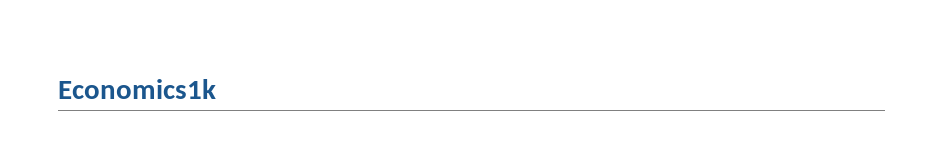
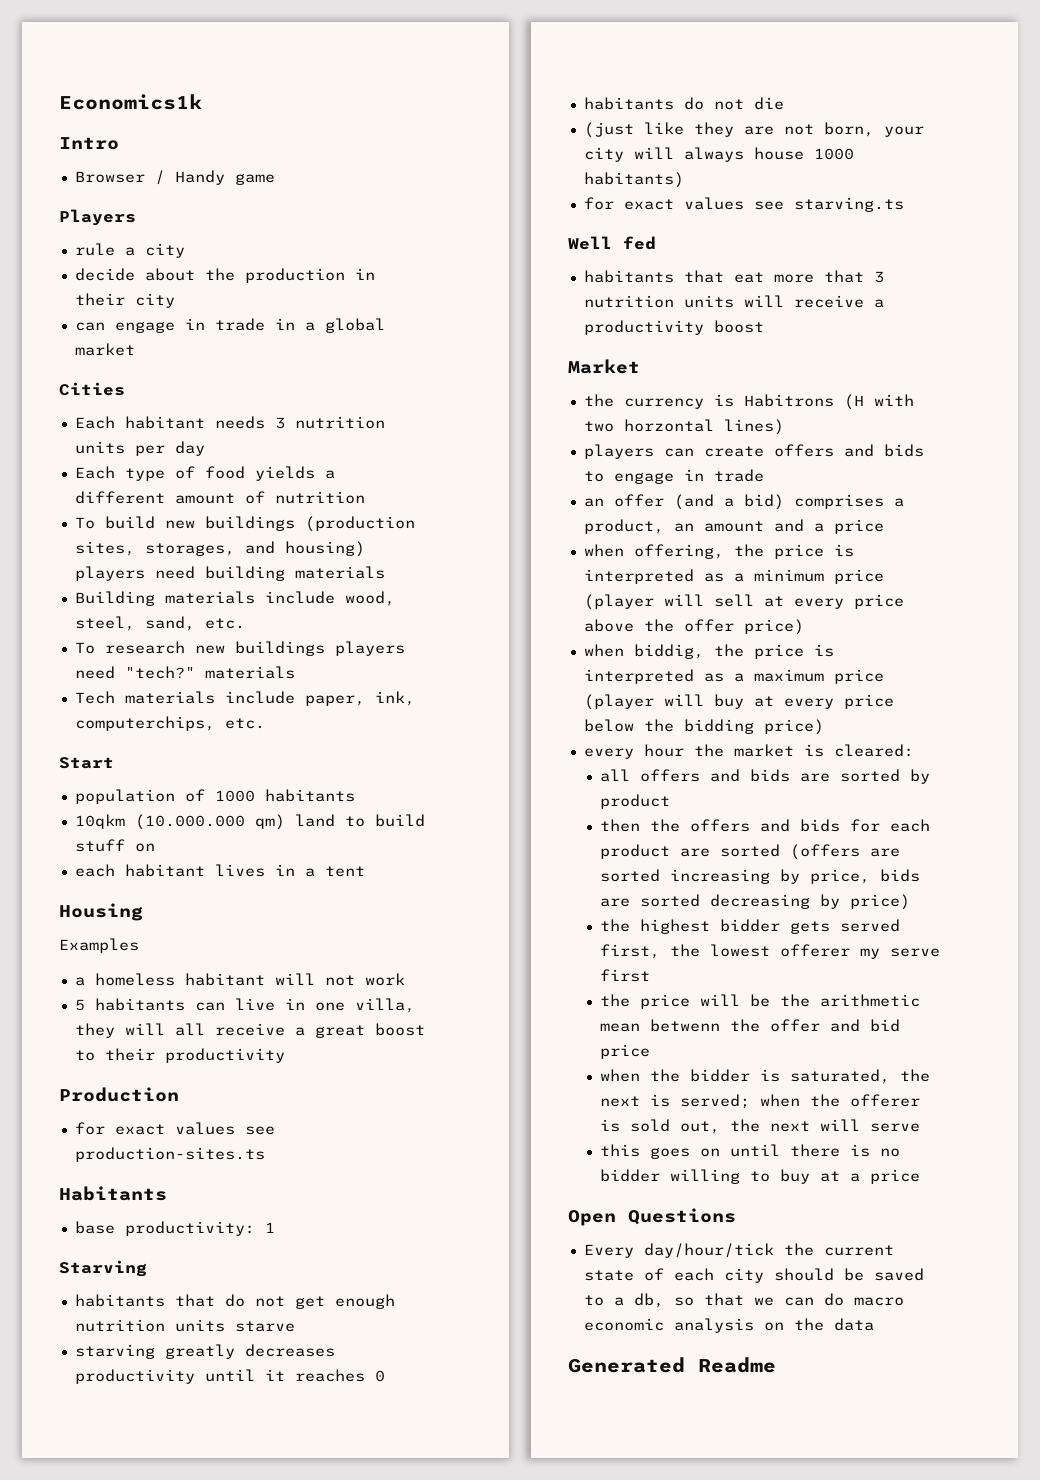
(216, 89) none -> [59,137,119,150] [74,170,275,185] [59,209,136,226] [74,243,185,258] [74,268,375,283] [74,293,175,308] [74,318,385,333] [74,343,135,356] [59,382,125,396] [74,416,385,429] [74,441,205,456] [74,466,335,481] [74,491,365,504] [74,516,415,532] [74,541,365,557] [74,566,385,581] [74,591,395,606] [74,616,245,631] [74,641,405,656] [74,666,295,679] [74,691,415,706] [74,716,265,731] [59,757,114,769] [74,789,355,804] [74,814,425,830] [74,839,155,852] [74,864,365,877] [59,903,143,921] [59,938,139,953] [74,973,405,986] [74,998,415,1013] [74,1023,425,1038] [74,1048,285,1063] [59,1087,179,1102] [74,1122,275,1135] [74,1147,265,1162] [59,1186,167,1201] [74,1221,275,1236] [59,1260,147,1277] [74,1294,395,1309] [74,1319,295,1332] [74,1344,335,1359] [74,1369,385,1384] [583,97,784,110] [583,122,924,138] [583,147,854,162] [583,172,684,188] [583,197,904,212] [568,236,656,250] [583,270,884,283] [583,295,884,308] [583,320,764,335] [568,359,640,374] [583,394,914,410] [583,419,784,435] [583,444,924,459] [583,469,764,484] [583,494,904,510] [583,519,884,534] [583,544,854,559] [583,569,884,584] [583,594,904,610] [583,619,804,635] [583,644,834,659] [583,669,884,684] [583,694,894,710] [583,719,824,735] [583,744,914,759] [599,769,930,784] [599,794,670,809] [599,819,930,832] [599,844,900,860] [599,869,920,884] [599,894,910,910] [599,919,900,934] [599,944,940,959] [599,969,650,982] [599,994,920,1009] [599,1019,900,1032] [599,1044,650,1059] [599,1069,930,1084] [599,1094,920,1109] [599,1119,920,1134] [599,1144,900,1159] [599,1169,920,1184] [568,1208,736,1226] [583,1243,894,1258] [583,1268,924,1283] [583,1293,904,1308] [583,1318,874,1333] [568,1357,776,1373] // Intro // Browser / Handy game // Players // rule a city // decide about the production in their city // can engage in trade in a global market // Cities // Each habitant needs 3 nutrition units per day // Each type of food yields a different amount of nutrition // To build new buildings (production sites, storages, and housing) players need building materials // Building materials include wood, steel, sand, etc. // To research new buildings players need "tech?" materials // Tech materials include paper, ink, computerchips, etc. // Start // population of 1000 habitants // 10qkm (10.000.000 qm) land to build stuff on // each habitant lives in a tent // Housing // Examples // a homeless habitant will not work // 5 habitants can live in one villa, they will all receive a great boost to their productivity // Production // for exact values see production-sites.ts // Habitants // base productivity: 1 // Starving // habitants that do not get enough nutrition units starve // starving greatly decreases productivity until it reaches 0 // habitants do not die // (just like they are not born, your city will always house 1000 habitants) // for exact values see starving.ts // Well fed // habitants that eat more that 3 nutrition units will receive a productivity boost // Market // the currency is Habitrons (H with two horzontal lines) // players can create offers and bids to engage in trade // an offer (and a bid) comprises a product, an amount and a price // when offering, the price is interpreted as a minimum price (player will sell at every price above the offer price) // when biddig, the price is interpreted as a maximum price (player will buy at every price below the bidding price) // every hour the market is cleared: // all offers and bids are sorted by product // then the offers and bids for each product are sorted (offers are sorted increasing by price, bids are sorted decreasing by price) // the highest bidder gets served first, the lowest offerer my serve first // the price will be the arithmetic mean betwenn the offer and bid price // when the bidder is saturated, the next is served; when the offerer is sold out, the next will serve // this goes on until there is no bidder willing to buy at a price // Open Questions // Every day/hour/tick the current state of each city should be saved to a db, so that we can do macro economic analysis on the data // Generated Readme

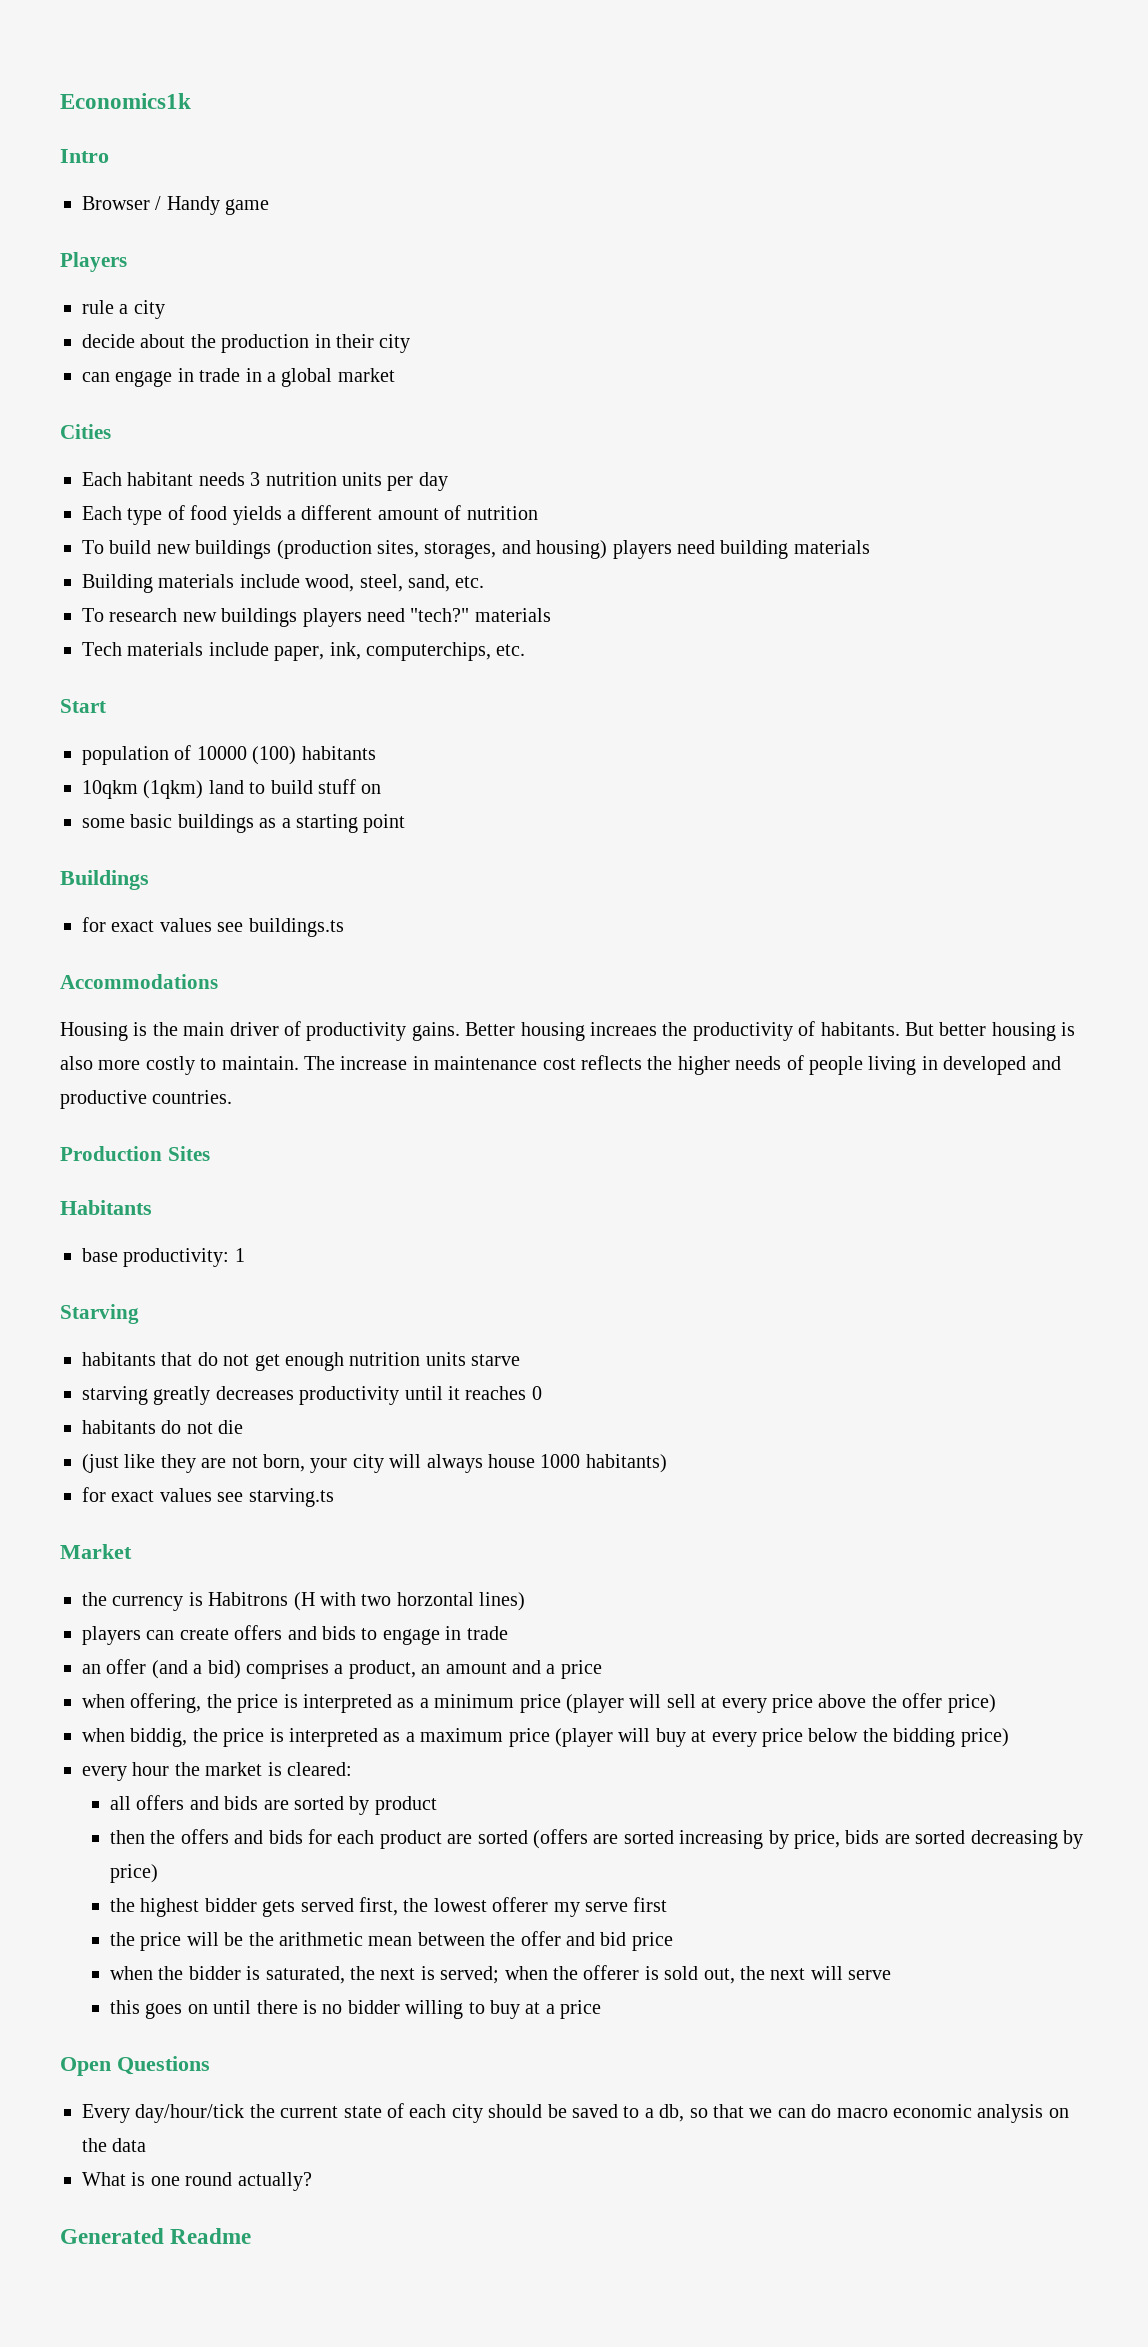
[214,790,255,802] 1000 -> [196,746,297,765] 10000 (100)
[134,814,285,830] (10.000.000 qm) -> [143,780,204,799] (1qkm)
[74,864,365,877] [59,903,143,921] [59,938,139,953] [74,973,405,986] [74,998,415,1013] [74,1023,425,1038] [74,1048,285,1063] [59,1087,179,1102] [74,1122,275,1135] [74,1147,265,1162] each habitant lives in a tent // Housing // Examples // a homeless habitant will not work // 5 habitants can live in one villa, they will all receive a great boost to their productivity // Production // for exact values see production-sites.ts -> [82,814,406,833] [60,870,149,890] [82,917,344,937] [60,974,218,989] [60,1021,1076,1041] [60,1055,1061,1075] [60,1090,233,1109] [60,1146,210,1161] some basic buildings as a starting point // Buildings // for exact values see buildings.ts // Accommodations // Housing is the main driver of productivity gains. Better housing increaes the productivity of habitants. But better housing is also more costly to maintain. The increase in maintenance cost reflects the higher needs of people living in developed and productive countries. // Production Sites
[568,236,656,250] [583,270,884,283] [583,295,884,308] [583,320,764,335] // Well fed // habitants that eat more that 3 nutrition units will receive a productivity boost -> (334, 1497) none
[649,1019,720,1032] betwenn -> [417,1932,485,1946] between
(874, 1324) none -> [82,2172,312,2191] // What is one round actually?

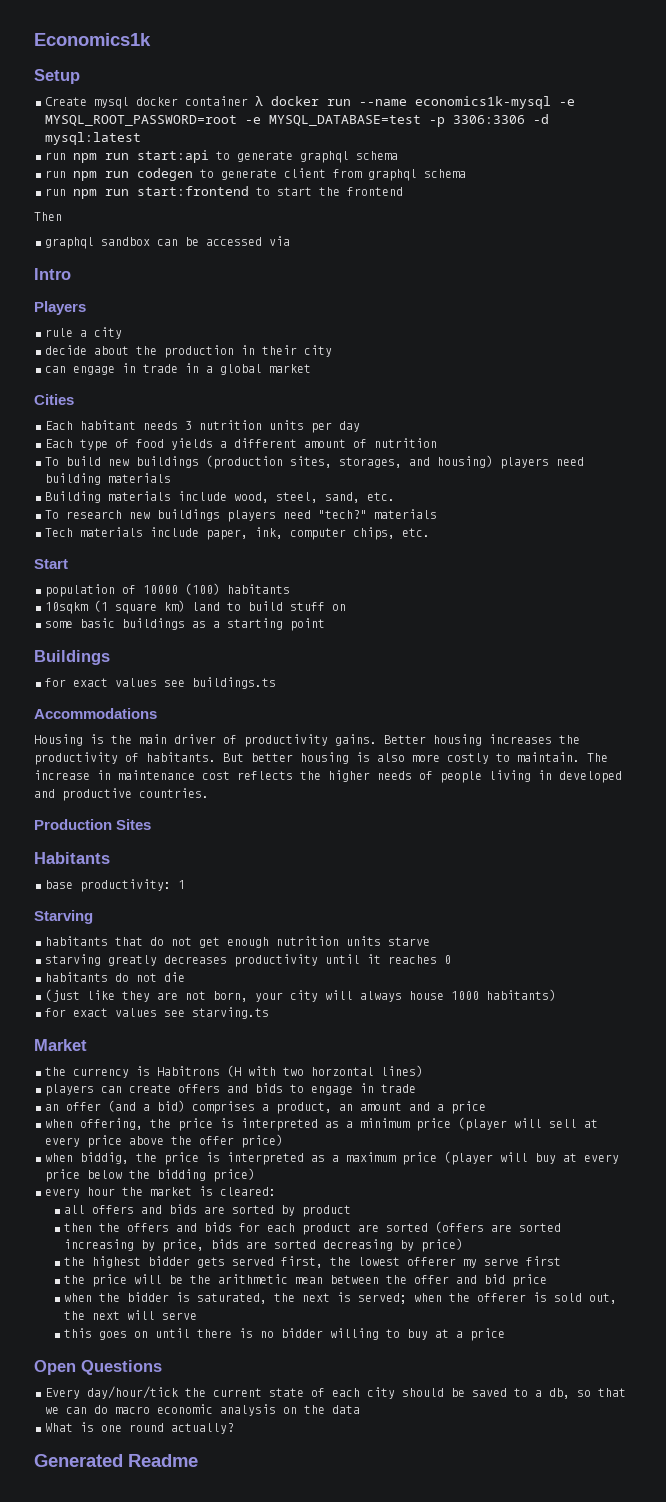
[60,149,109,163] [82,196,270,215] Intro // Browser / Handy game -> [34,69,80,84] [45,96,575,109] [45,114,549,127] [45,132,141,145] [45,150,398,163] [45,168,466,181] [45,186,403,199] [34,212,62,221] [45,236,290,249] [34,268,71,280] Setup // Create mysql docker container λ docker run --name economics1k-mysql -e MYSQL_ROOT_PASSWORD=root -e MYSQL_DATABASE=test -p 3306:3306 -d mysql:latest // run npm run start:api to generate graphql schema // run npm run codegen to generate client from graphql schema // run npm run start:frontend to start the frontend // Then // graphql sandbox can be accessed via // Intro
[366,642,491,661] computerchips, -> [290,527,395,540] computer chips,
[82,780,204,799] 10qkm (1qkm) -> [45,600,185,614] 10sqkm (1 square km)
[589,1022,657,1036] increaes -> [489,734,552,744] increases

